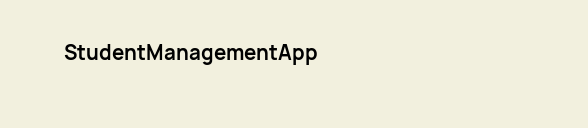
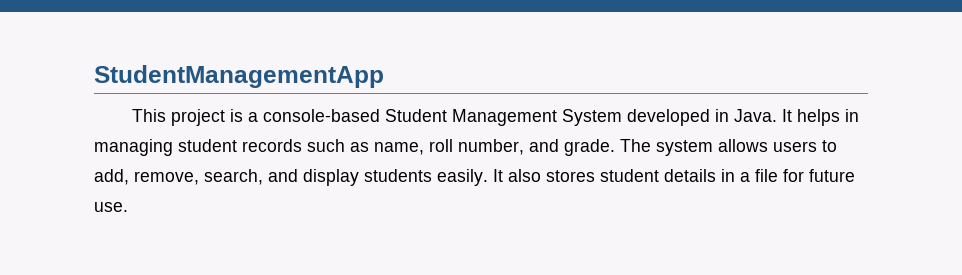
(318, 54) none -> [132,109,860,126] [94,139,837,156] [94,169,855,186] [94,202,128,212] // This project is a console-based Student Management System developed in Java. It helps in managing student records such as name, roll number, and grade. The system allows users to add, remove, search, and display students easily. It also stores student details in a file for future use.

